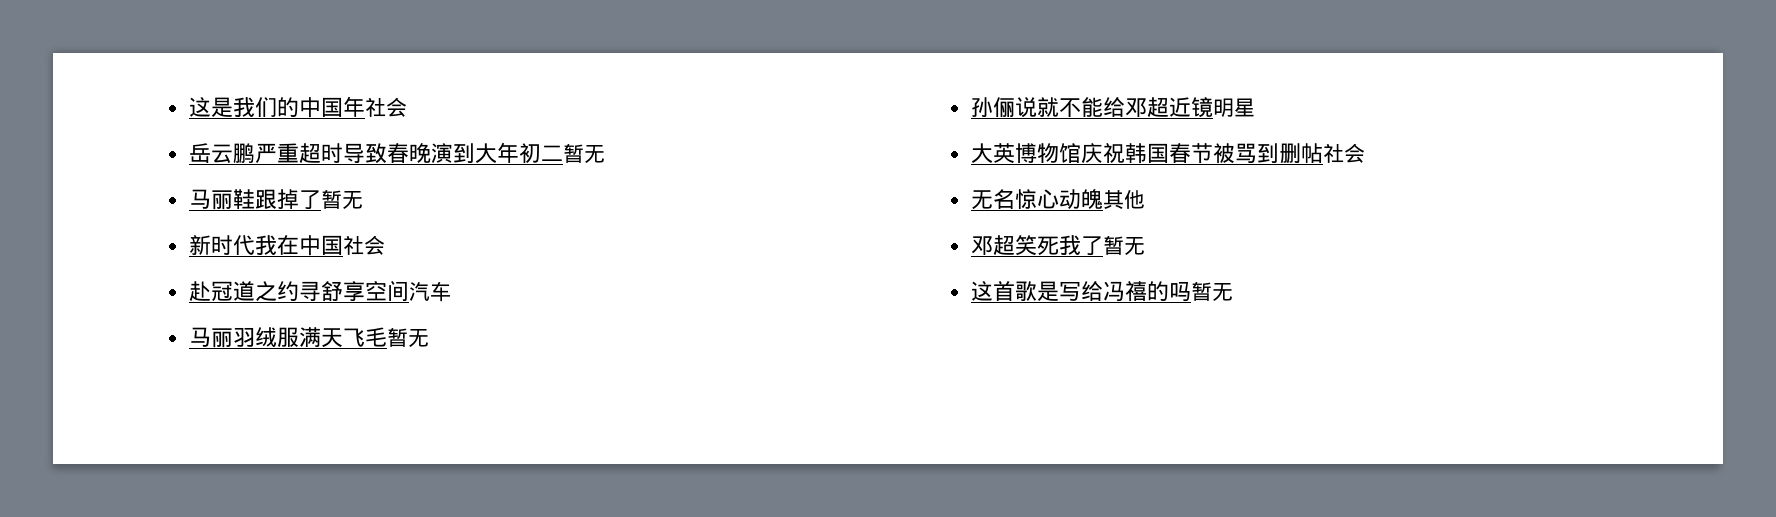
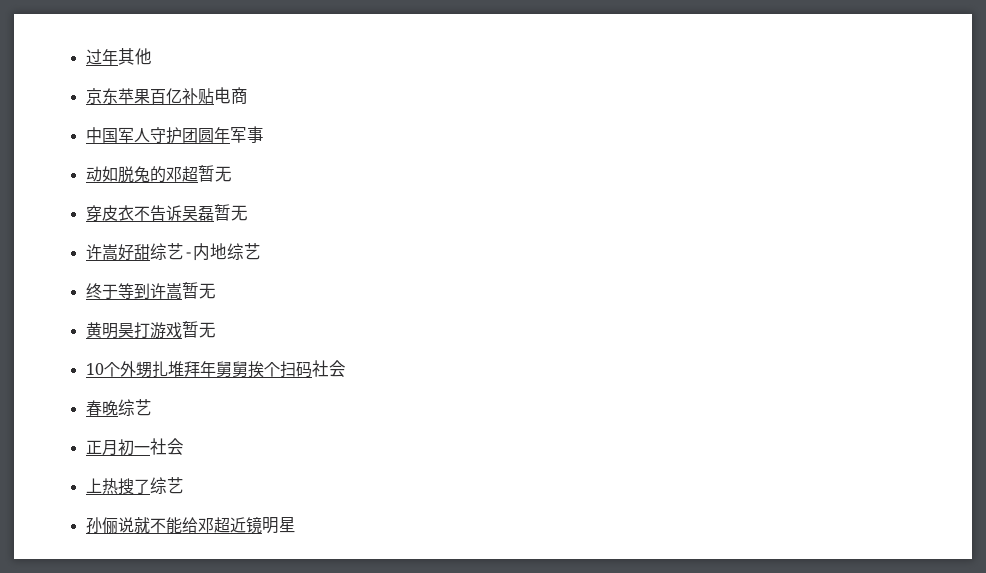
[189,96,408,118] [189,142,606,164] [189,189,364,210] [189,235,386,256] [189,280,452,302] [189,327,430,348] 这是我们的中国年社会 // 岳云鹏严重超时导致春晚演到大年初二暂无 // 马丽鞋跟掉了暂无 // 新时代我在中国社会 // 赴冠道之约寻舒享空间汽车 // 马丽羽绒服满天飞毛暂无 -> [85,48,152,65] [85,87,248,104] [85,126,264,144] [85,165,232,183] [85,204,248,222] [85,243,261,261] [85,282,216,299] [85,321,216,339] [85,360,346,378] [85,399,152,417] [85,438,184,456] [85,477,184,495] 过年其他 // 京东苹果百亿补贴电商 // 中国军人守护团圆年军事 // 动如脱兔的邓超暂无 // 穿皮衣不告诉吴磊暂无 // 许嵩好甜综艺-内地综艺 // 终于等到许嵩暂无 // 黄明昊打游戏暂无 // 10个外甥扎堆拜年舅舅挨个扫码社会 // 春晚综艺 // 正月初一社会 // 上热搜了综艺
[971,143,1366,164] [971,189,1146,210] [971,235,1146,256] [971,281,1234,302] // 大英博物馆庆祝韩国春节被骂到删帖社会 // 无名惊心动魄其他 // 邓超笑死我了暂无 // 这首歌是写给冯禧的吗暂无 -> (296, 525) none

